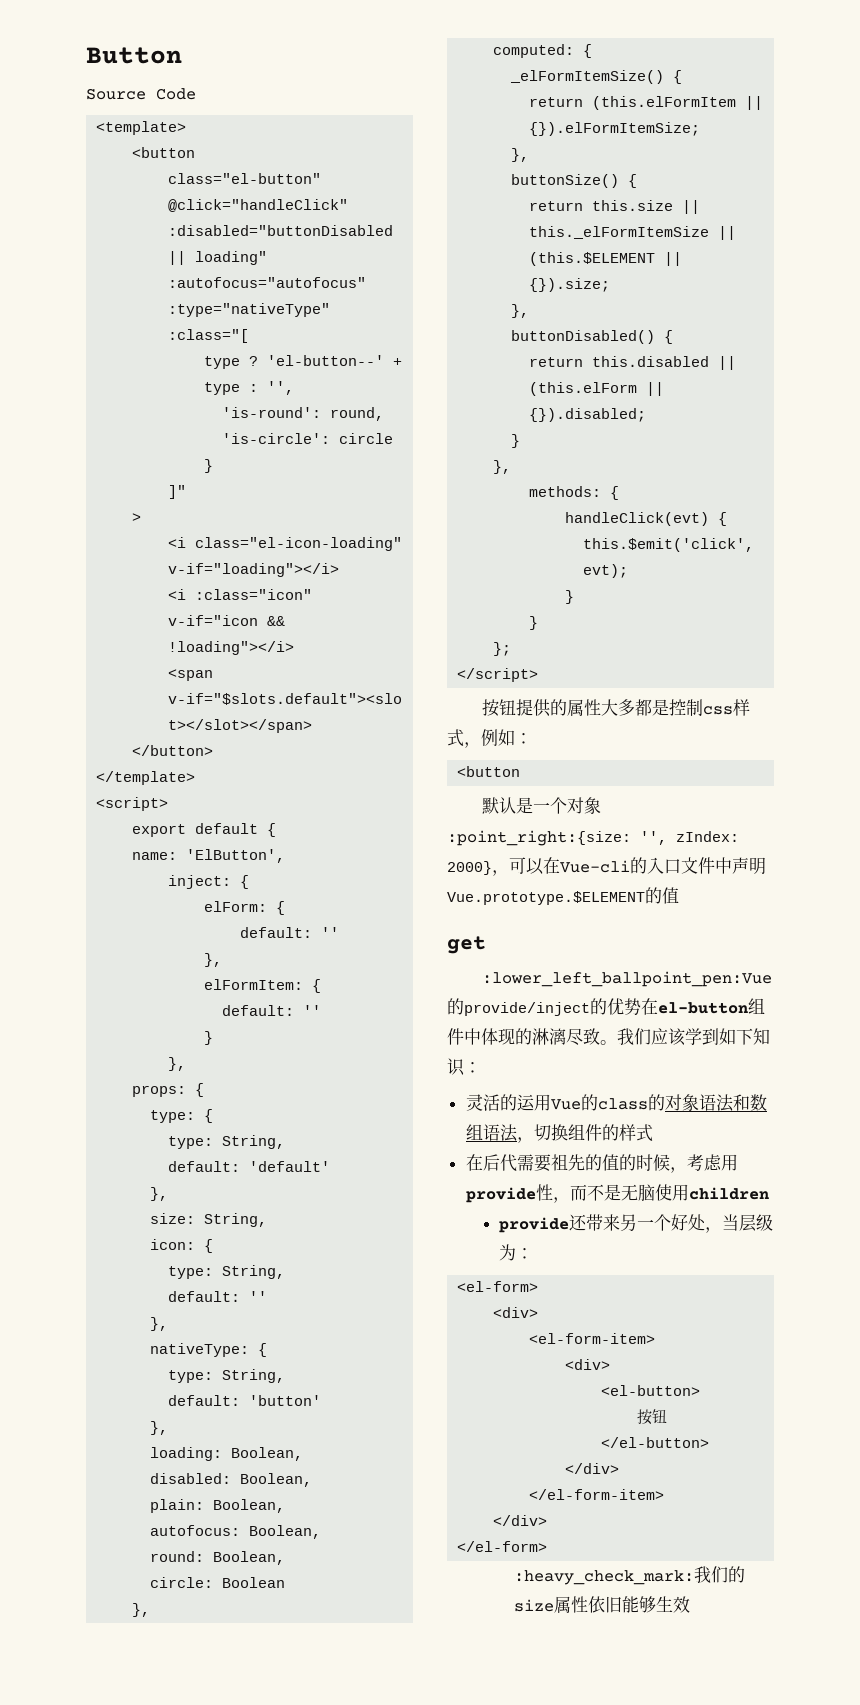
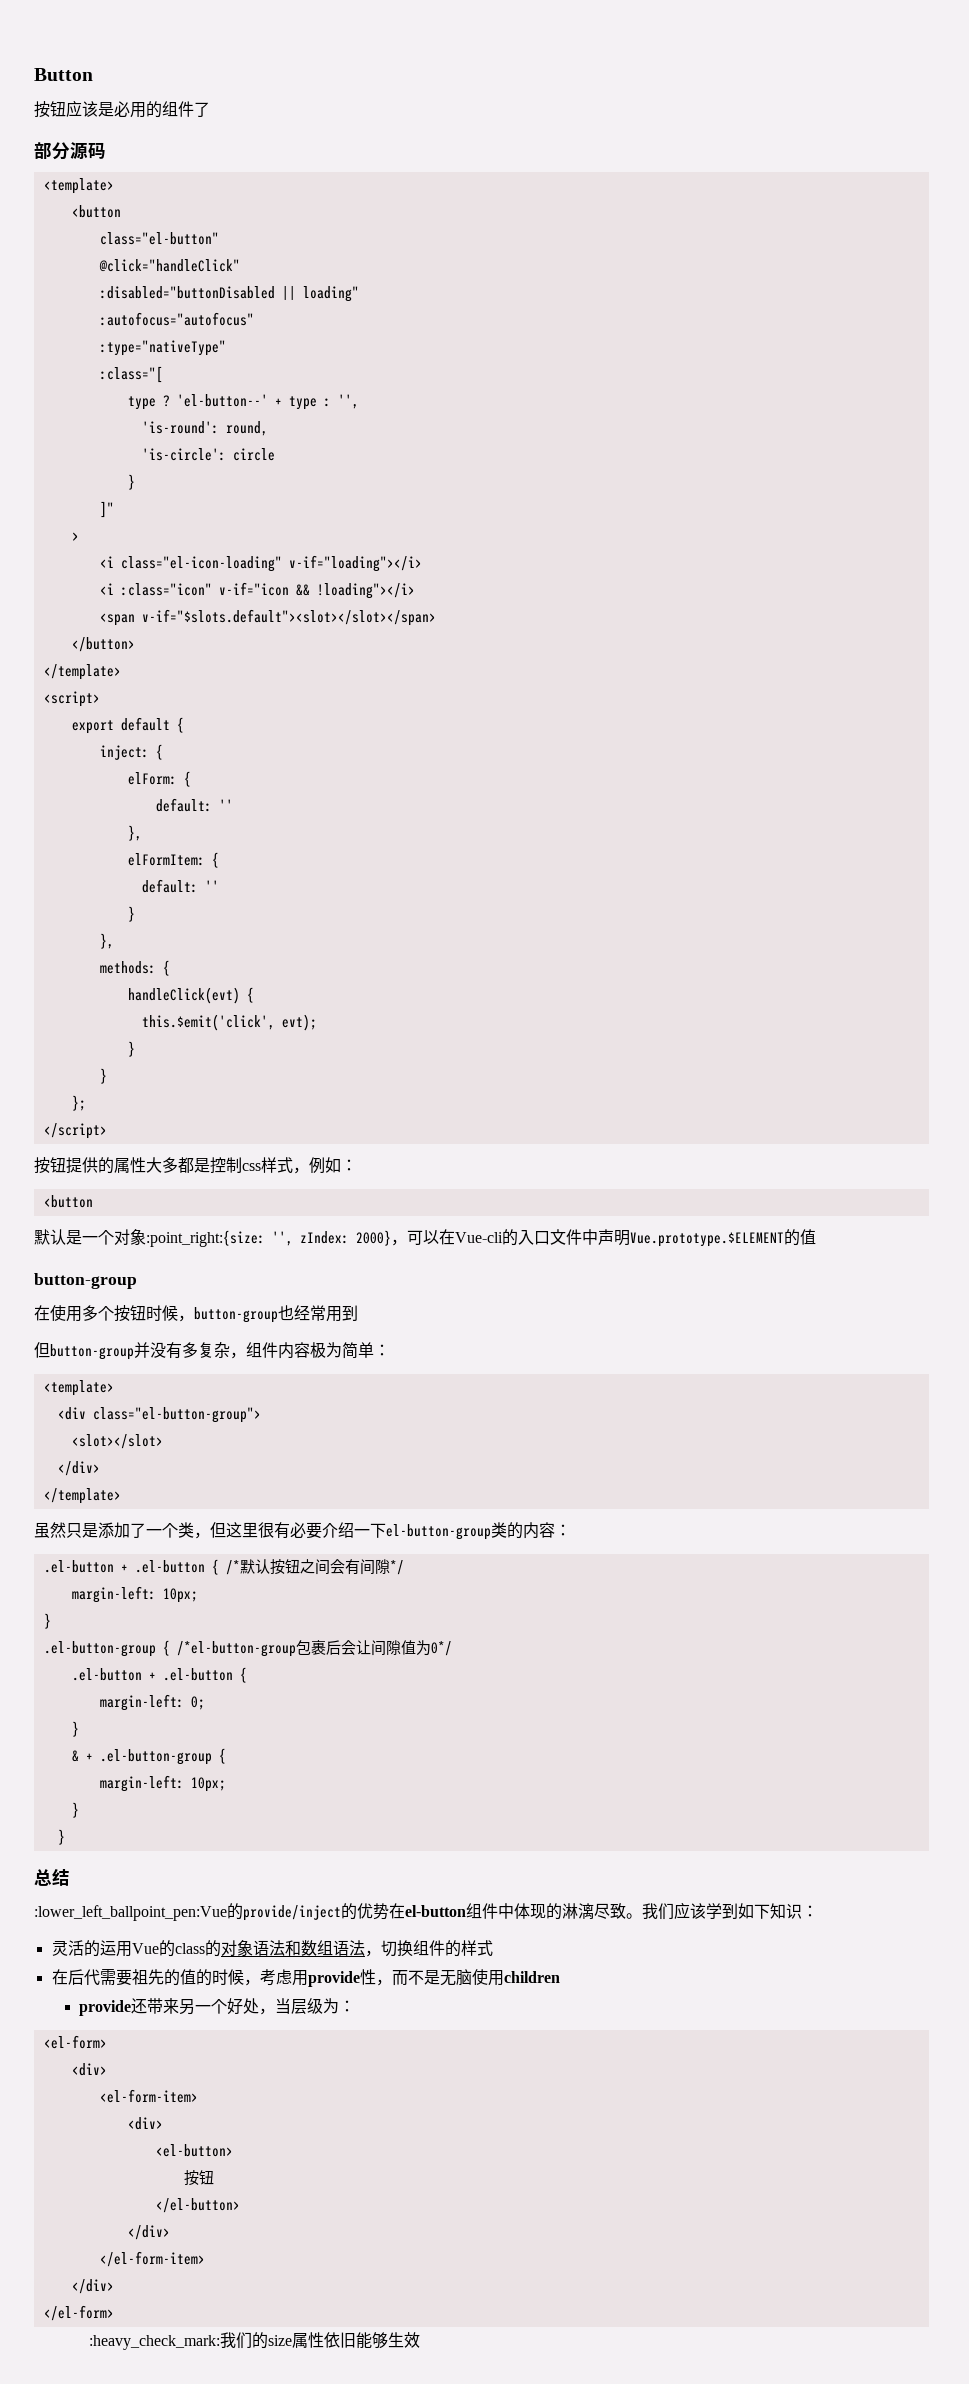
[86,88,196,100] Source Code -> [34,100,210,118] [34,142,106,160] 按钮应该是必用的组件了 // 部分源码
[132,849,286,863] // name: 'ElButton', -> (184, 725) none
[132,1083,205,1097] [150,1109,214,1123] [168,1135,286,1149] [168,1161,331,1172] [150,1187,169,1201] [150,1213,268,1227] [150,1239,214,1253] [168,1265,286,1279] [168,1291,268,1302] [150,1317,169,1331] [150,1343,268,1357] [168,1369,286,1383] [168,1395,322,1406] [150,1421,169,1435] [150,1447,304,1461] [150,1473,313,1487] [150,1499,286,1513] [150,1525,322,1539] [150,1551,286,1565] [150,1577,286,1588] [132,1603,151,1617] [493,44,593,58] [510,70,683,84] [529,96,764,110] [529,122,701,136] [511,148,530,162] [511,174,638,188] [529,200,701,214] [529,226,737,240] [529,252,683,266] [529,278,611,292] [511,304,530,318] [511,330,674,344] [529,356,737,370] [529,382,665,396] [529,408,647,422] [511,434,521,448] [493,460,512,474] // props: { // type: { // type: String, // default: 'default' // }, // size: String, // icon: { // type: String, // default: '' // }, // nativeType: { // type: String, // default: 'button' // }, // loading: Boolean, // disabled: Boolean, // plain: Boolean, // autofocus: Boolean, // round: Boolean, // circle: Boolean // }, // computed: { // _elFormItemSize() { // return (this.elFormItem || {}).elFormItemSize; // }, // buttonSize() { // return this.size || this._elFormItemSize || (this.$ELEMENT || {}).size; // }, // buttonDisabled() { // return this.disabled || (this.elForm || {}).disabled; // } // }, -> (114, 941) none
[447,936,486,954] get -> [34,1273,137,1289] [34,1305,358,1323] [34,1342,390,1360] [43,1380,114,1396] [57,1407,261,1423] [71,1434,163,1449] [57,1461,100,1476] [43,1488,121,1504] [34,1522,571,1540] [43,1559,404,1575] [71,1586,198,1603] [43,1613,51,1629] [43,1640,452,1657] [71,1667,247,1683] [99,1694,205,1711] [71,1721,79,1737] [71,1748,226,1765] [99,1775,226,1792] [71,1802,79,1818] [57,1829,65,1845] [34,1868,70,1886] button-group // 在使用多个按钮时候，button-group也经常用到 // 但button-group并没有多复杂，组件内容极为简单： // <template> // <div class="el-button-group"> // <slot></slot> // </div> // </template> // 虽然只是添加了一个类，但这里很有必要介绍一下el-button-group类的内容： // .el-button + .el-button { /*默认按钮之间会有间隙*/ // margin-left: 10px; // } // .el-button-group { /*el-button-group包裹后会让间隙值为0*/ // .el-button + .el-button { // margin-left: 0; // } // & + .el-button-group { // margin-left: 10px; // } // } // 总结

